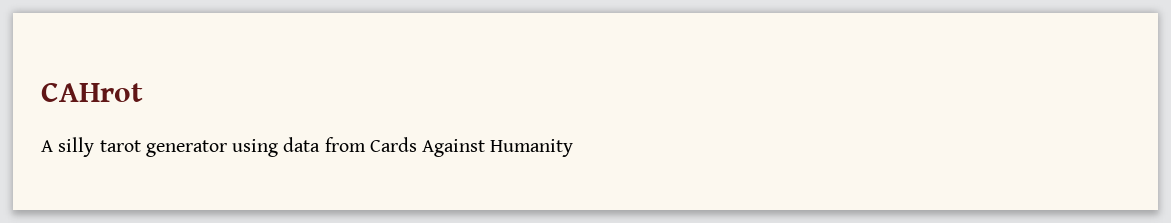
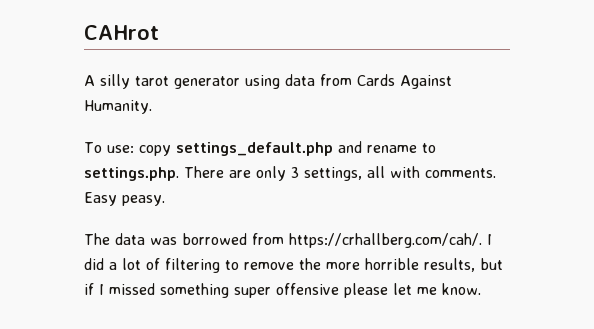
[490,139,574,157] Humanity -> [84,100,152,114] [84,141,436,156] [84,166,496,181] [84,192,165,206] [84,233,492,248] [84,258,503,273] [84,283,481,298] Humanity. // To use: copy settings_default.php and rename to settings.php. There are only 3 settings, all with comments. Easy peasy. // The data was borrowed from https://crhallberg.com/cah/. I did a lot of filtering to remove the more horrible results, but if I missed something super offensive please let me know.

